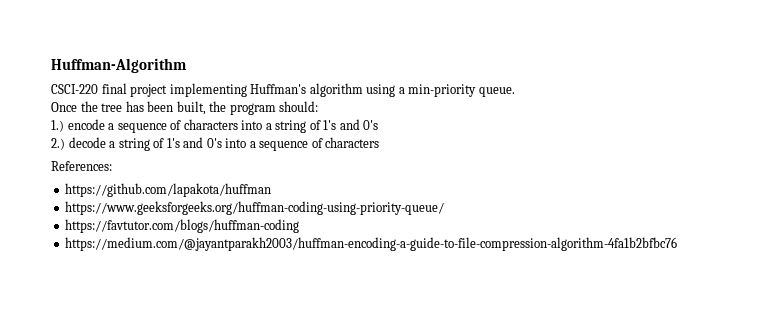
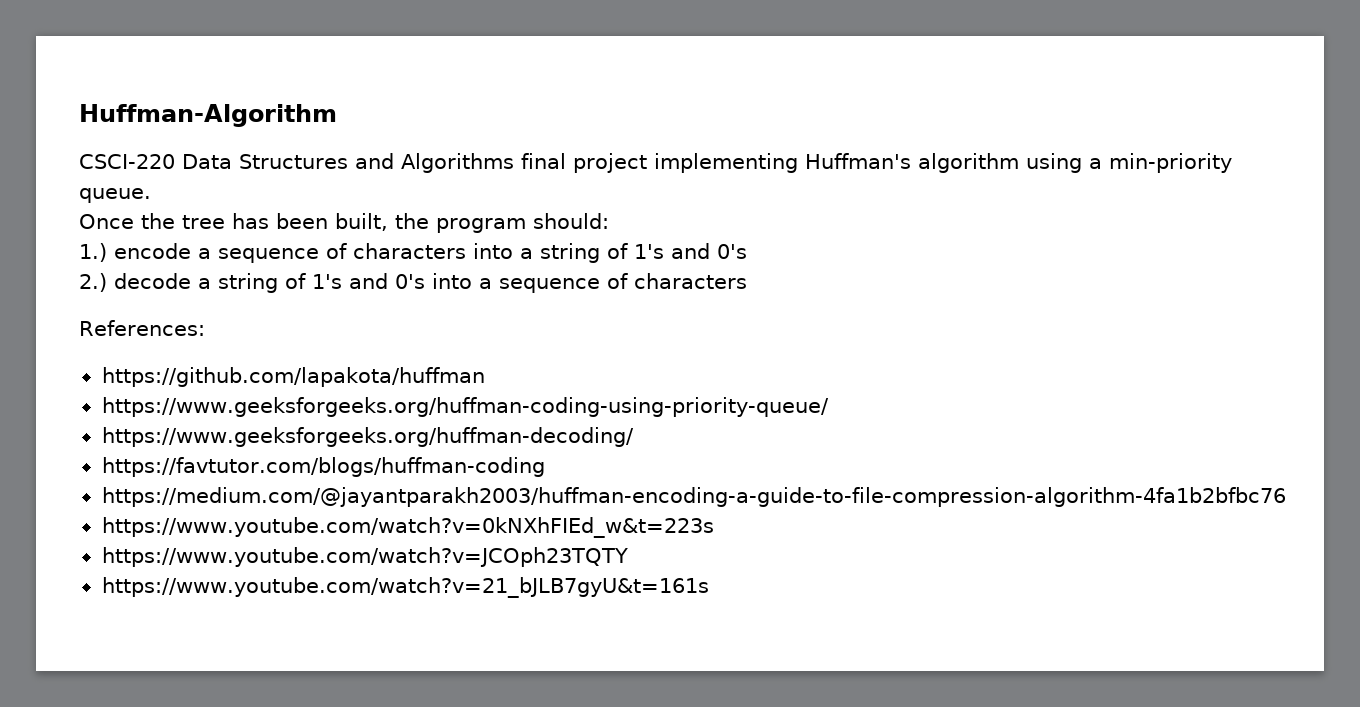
(98, 89) none -> [182,153,514,173] Data Structures and Algorithms
(445, 208) none -> [101,427,634,447] // https://www.geeksforgeeks.org/huffman-decoding/
(678, 244) none -> [101,517,714,538] [101,547,628,567] [101,577,709,598] // https://www.youtube.com/watch?v=0kNXhFIEd_w&t=223s // https://www.youtube.com/watch?v=JCOph23TQTY // https://www.youtube.com/watch?v=21_bJLB7gyU&t=161s

